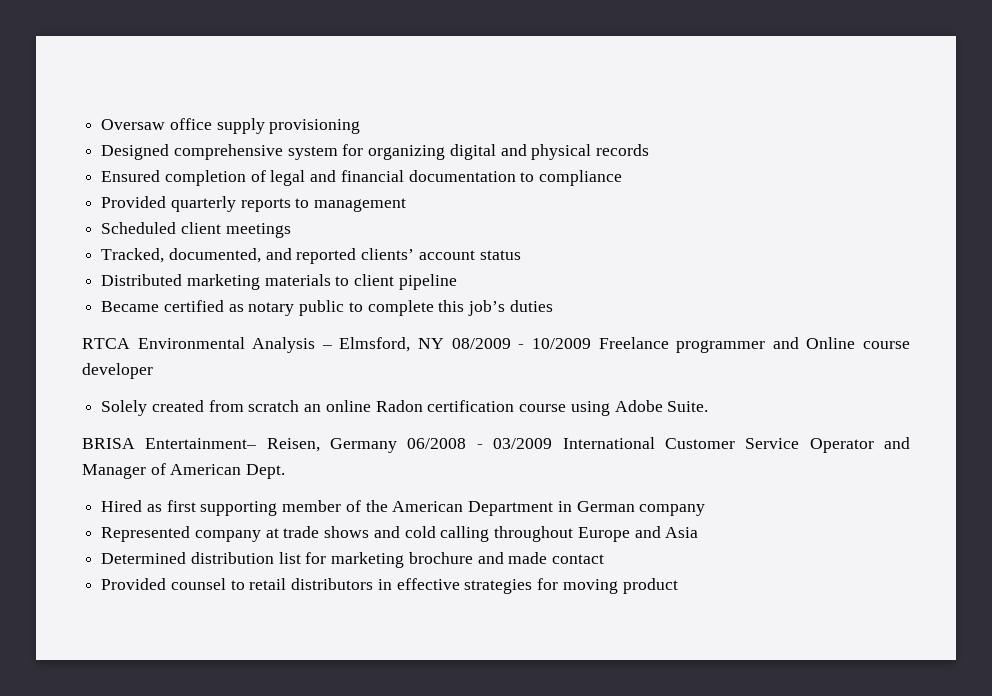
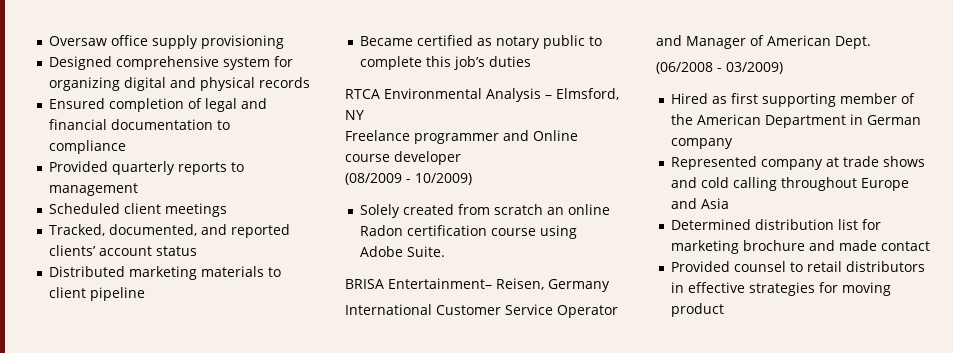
[451,338,591,349] 08/2009 - 10/2009 -> (364, 115) //
(153, 371) none -> [345,173,472,185] // (08/2009 - 10/2009)
[407,438,553,449] 06/2008 - 03/2009 -> (610, 285) //
(286, 471) none -> [656,62,783,74] // (06/2008 - 03/2009)

